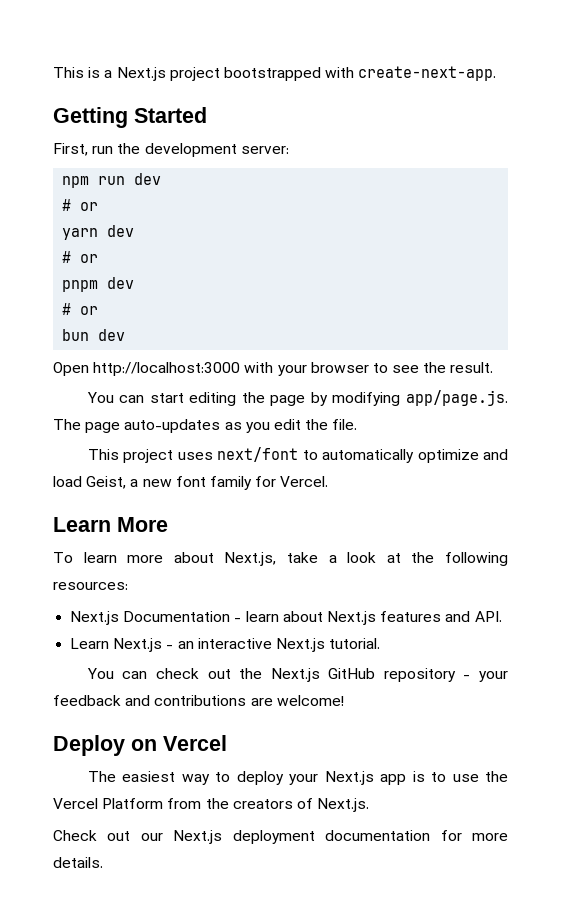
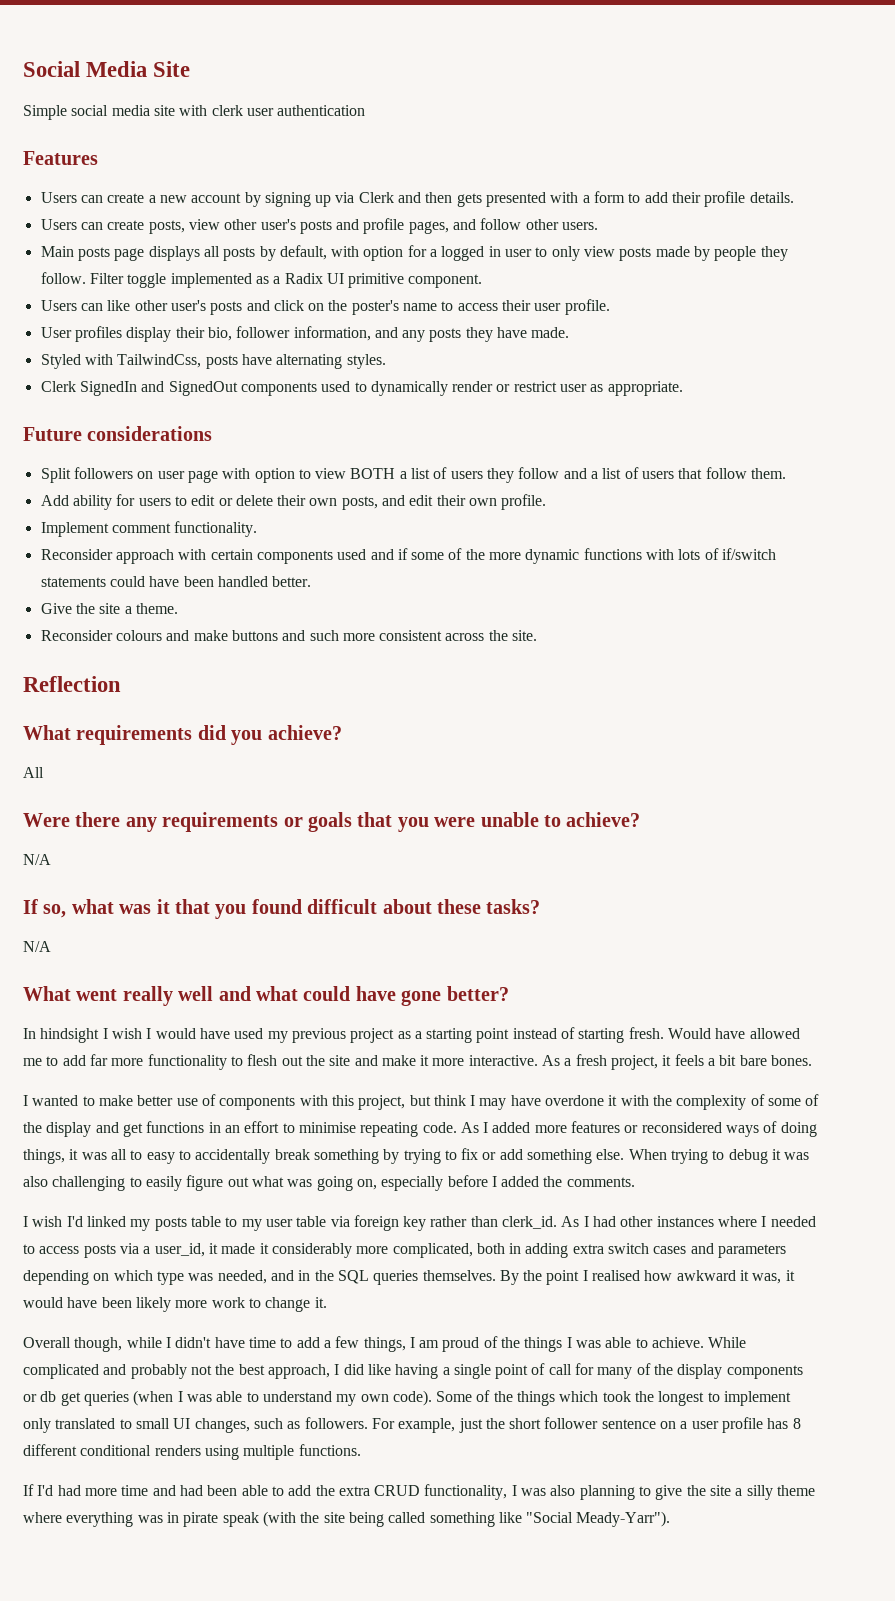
[53,66,497,81] [53,107,207,128] [53,143,289,157] [62,173,162,188] [62,199,99,211] [62,225,135,240] [62,251,99,263] [62,277,135,292] [62,303,99,315] [62,329,126,341] [53,362,494,376] [86,390,508,406] [53,419,358,433] [87,447,508,463] [53,476,329,490] [53,517,168,532] [53,552,509,566] [53,582,128,590] [70,611,502,625] [70,638,381,652] [86,668,508,682] [53,695,344,706] [53,735,227,756] [87,771,508,785] [53,798,370,812] [53,830,508,844] [53,857,103,868] This is a Next.js project bootstrapped with create-next-app. // Getting Started // First, run the development server: // npm run dev // # or // yarn dev // # or // pnpm dev // # or // bun dev // Open http://localhost:3000 with your browser to see the result. // You can start editing the page by modifying app/page.js. The page auto-updates as you edit the file. // This project uses next/font to automatically optimize and load Geist, a new font family for Vercel. // Learn More // To learn more about Next.js, take a look at the following resources: // Next.js Documentation - learn about Next.js features and API. // Learn Next.js - an interactive Next.js tutorial. // You can check out the Next.js GitHub repository - your feedback and contributions are welcome! // Deploy on Vercel // The easiest way to deploy your Next.js app is to use the Vercel Platform from the creators of Next.js. // Check out our Next.js deployment documentation for more details. -> [23,61,191,77] [23,105,366,120] [23,151,98,165] [40,191,794,207] [40,218,599,234] [40,245,788,261] [40,272,483,288] [40,299,610,315] [40,326,570,342] [40,354,386,369] [40,381,683,396] [23,426,213,441] [40,467,786,483] [40,494,547,510] [40,521,258,537] [40,548,777,564] [40,576,312,587] [40,603,178,614] [40,630,538,641] [23,676,121,692] [23,725,342,745] [23,767,44,778] [23,812,641,832] [23,854,51,865] [23,899,541,919] [23,941,51,952] [23,986,509,1006] [23,1027,800,1043] [23,1054,813,1070] [23,1094,820,1110] [23,1121,817,1137] [23,1148,810,1164] [23,1175,635,1191] [23,1215,816,1231] [23,1243,787,1258] [23,1270,795,1285] [23,1297,327,1312] [23,1336,747,1352] [23,1363,803,1379] [23,1390,792,1406] [23,1417,801,1433] [23,1444,361,1460] [23,1484,816,1500] [23,1511,671,1527] Social Media Site // Simple social media site with clerk user authentication // Features // Users can create a new account by signing up via Clerk and then gets presented with a form to add their profile details. // Users can create posts, view other user's posts and profile pages, and follow other users. // Main posts page displays all posts by default, with option for a logged in user to only view posts made by people they follow. Filter toggle implemented as a Radix UI primitive component. // Users can like other user's posts and click on the poster's name to access their user profile. // User profiles display their bio, follower information, and any posts they have made. // Styled with TailwindCss, posts have alternating styles. // Clerk SignedIn and SignedOut components used to dynamically render or restrict user as appropriate. // Future considerations // Split followers on user page with option to view BOTH a list of users they follow and a list of users that follow them. // Add ability for users to edit or delete their own posts, and edit their own profile. // Implement comment functionality. // Reconsider approach with certain components used and if some of the more dynamic functions with lots of if/switch statements could have been handled better. // Give the site a theme. // Reconsider colours and make buttons and such more consistent across the site. // Reflection // What requirements did you achieve? // All // Were there any requirements or goals that you were unable to achieve? // N/A // If so, what was it that you found difficult about these tasks? // N/A // What went really well and what could have gone better? // In hindsight I wish I would have used my previous project as a starting point instead of starting fresh. Would have allowed me to add far more functionality to flesh out the site and make it more interactive. As a fresh project, it feels a bit bare bones. // I wanted to make better use of components with this project, but think I may have overdone it with the complexity of some of the display and get functions in an effort to minimise repeating code. As I added more features or reconsidered ways of doing things, it was all to easy to accidentally break something by trying to fix or add something else. When trying to debug it was also challenging to easily figure out what was going on, especially before I added the comments. // I wish I'd linked my posts table to my user table via foreign key rather than clerk_id. As I had other instances where I needed to access posts via a user_id, it made it considerably more complicated, both in adding extra switch cases and parameters depending on which type was needed, and in the SQL queries themselves. By the point I realised how awkward it was, it would have been likely more work to change it. // Overall though, while I didn't have time to add a few things, I am proud of the things I was able to achieve. While complicated and probably not the best approach, I did like having a single point of call for many of the display components or db get queries (when I was able to understand my own code). Some of the things which took the longest to implement only translated to small UI changes, such as followers. For example, just the short follower sentence on a user profile has 8 different conditional renders using multiple functions. // If I'd had more time and had been able to add the extra CRUD functionality, I was also planning to give the site a silly theme where everything was in pirate speak (with the site being called something like "Social Meady-Yarr").

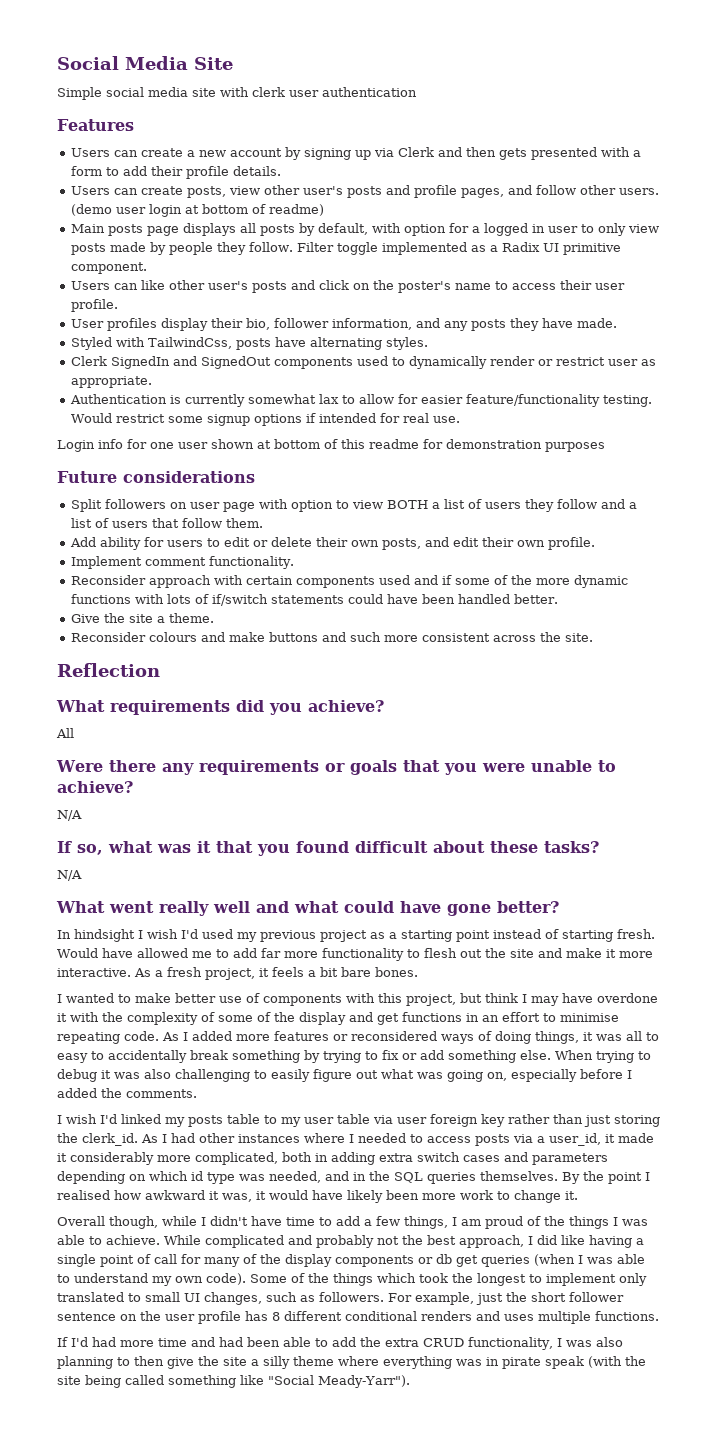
(599, 226) none -> [70,204,324,217] (demo user login at bottom of readme)
(683, 388) none -> [69,394,652,407] [70,413,460,426] [57,439,605,452] // Authentication is currently somewhat lax to allow for easier feature/functionality testing. Would restrict some signup options if intended for real use. // Login info for one user shown at bottom of this readme for demonstration purposes
[146,1028,230,1039] I would have -> [181,929,198,939] I'd
(350, 1221) none -> [397,1117,427,1124] user
(498, 1221) none -> [584,1115,660,1127] [57,1133,78,1143] just storing the
(153, 1275) none -> [191,1171,203,1181] id
[101,1297,171,1312] been likely -> [347,1190,419,1203] likely been
[680,1421,688,1429] a -> [140,1311,161,1321] the
[204,1445,239,1460] using -> [476,1311,534,1321] and uses
(652, 1491) none -> [134,1356,164,1366] then

